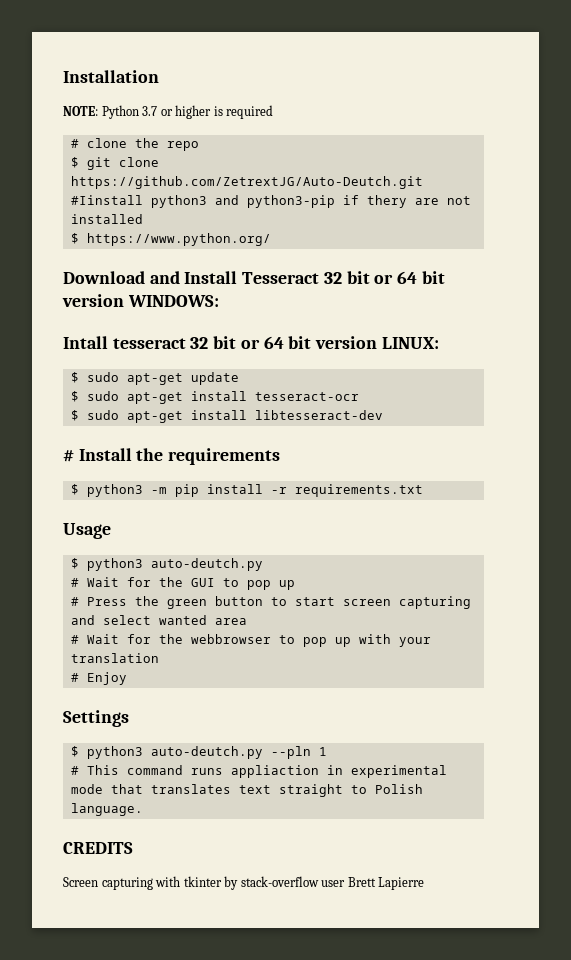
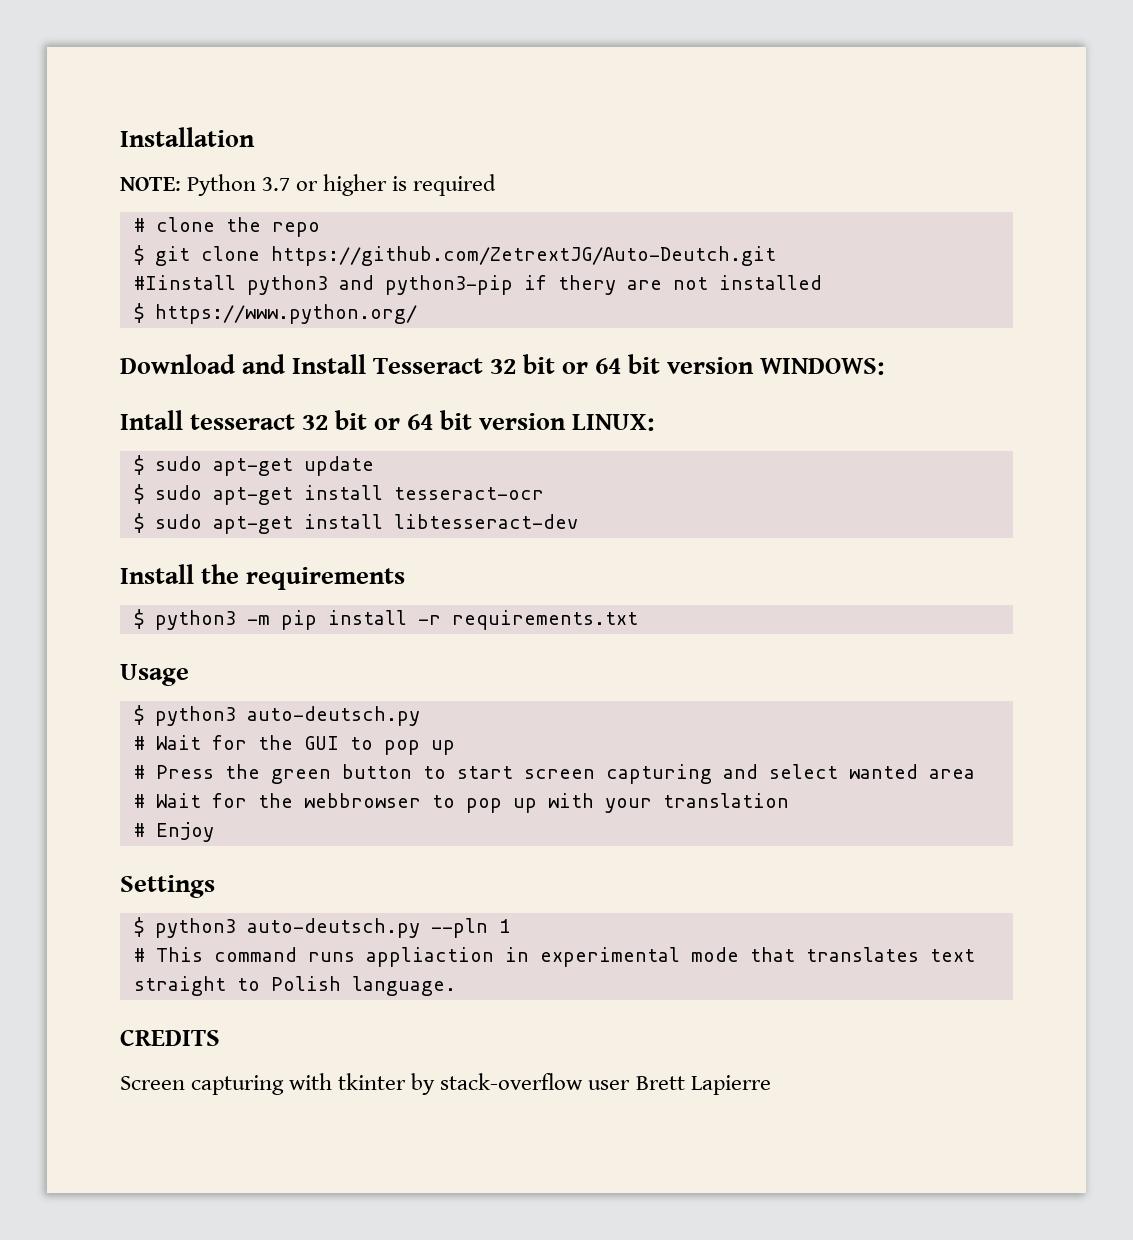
[63,450,74,462] # -> (578, 521) none
[150,558,263,571] auto-deutch.py -> [246,706,420,726] auto-deutsch.py
[150,746,263,759] auto-deutch.py -> [246,918,420,938] auto-deutsch.py

